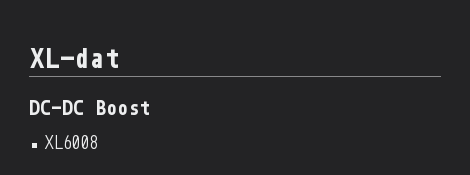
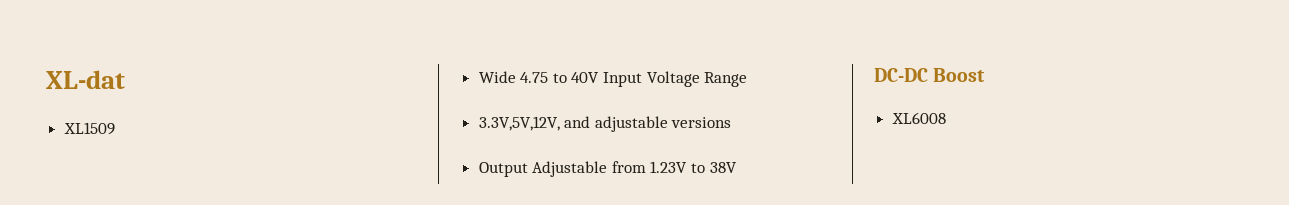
(119, 58) none -> [63,122,115,135] [478,71,748,87] [478,116,732,132] [478,161,737,177] // XL1509 // Wide 4.75 to 40V Input Voltage Range // 3.3V,5V,12V, and adjustable versions // Output Adjustable from 1.23V to 38V

